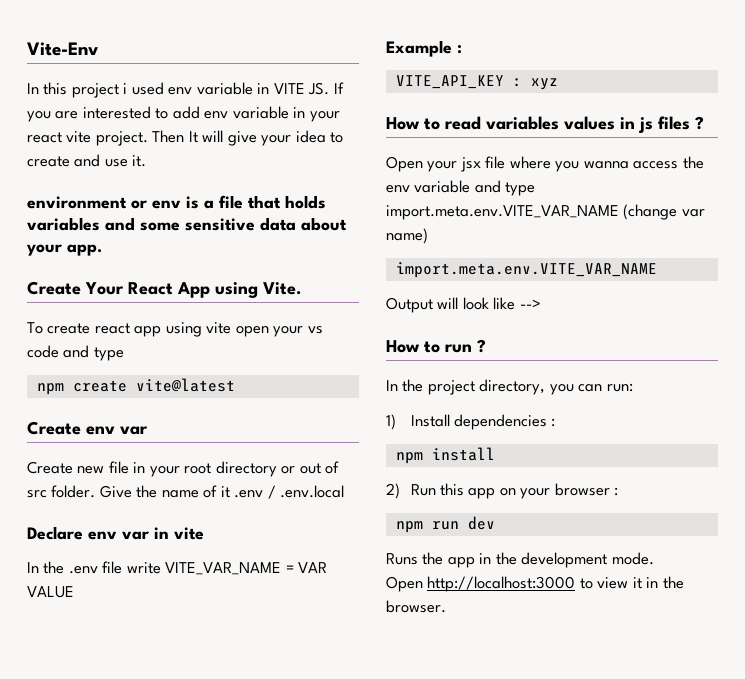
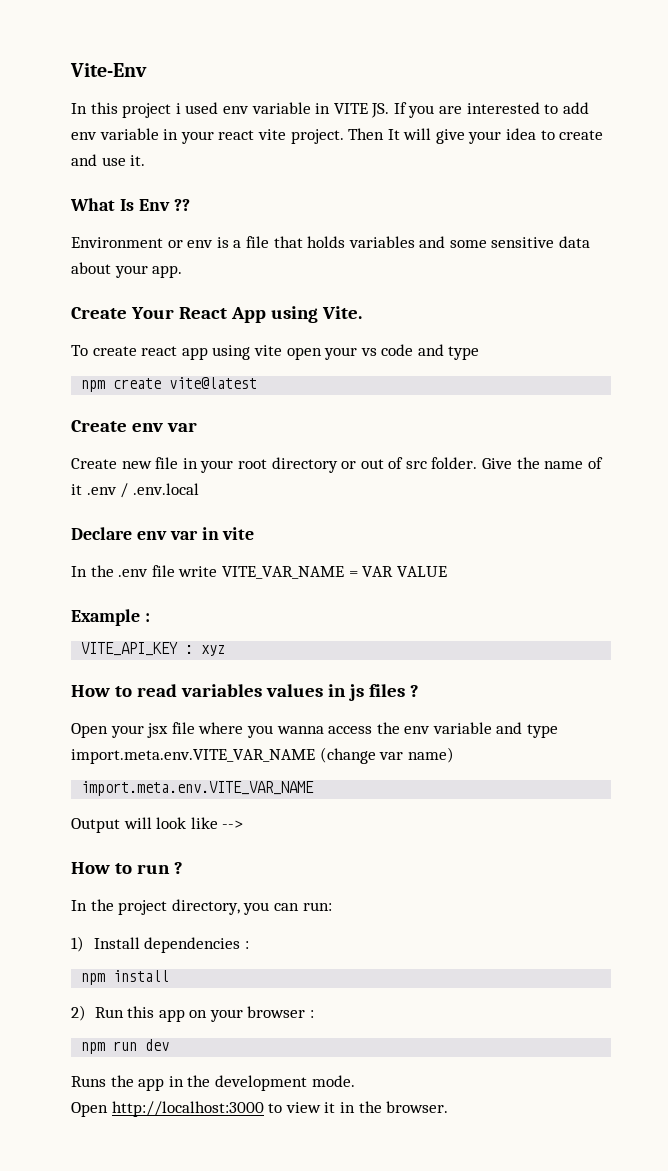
[27,196,127,209] environment -> [70,198,190,211] [71,237,163,248] What Is Env ?? // Environment

